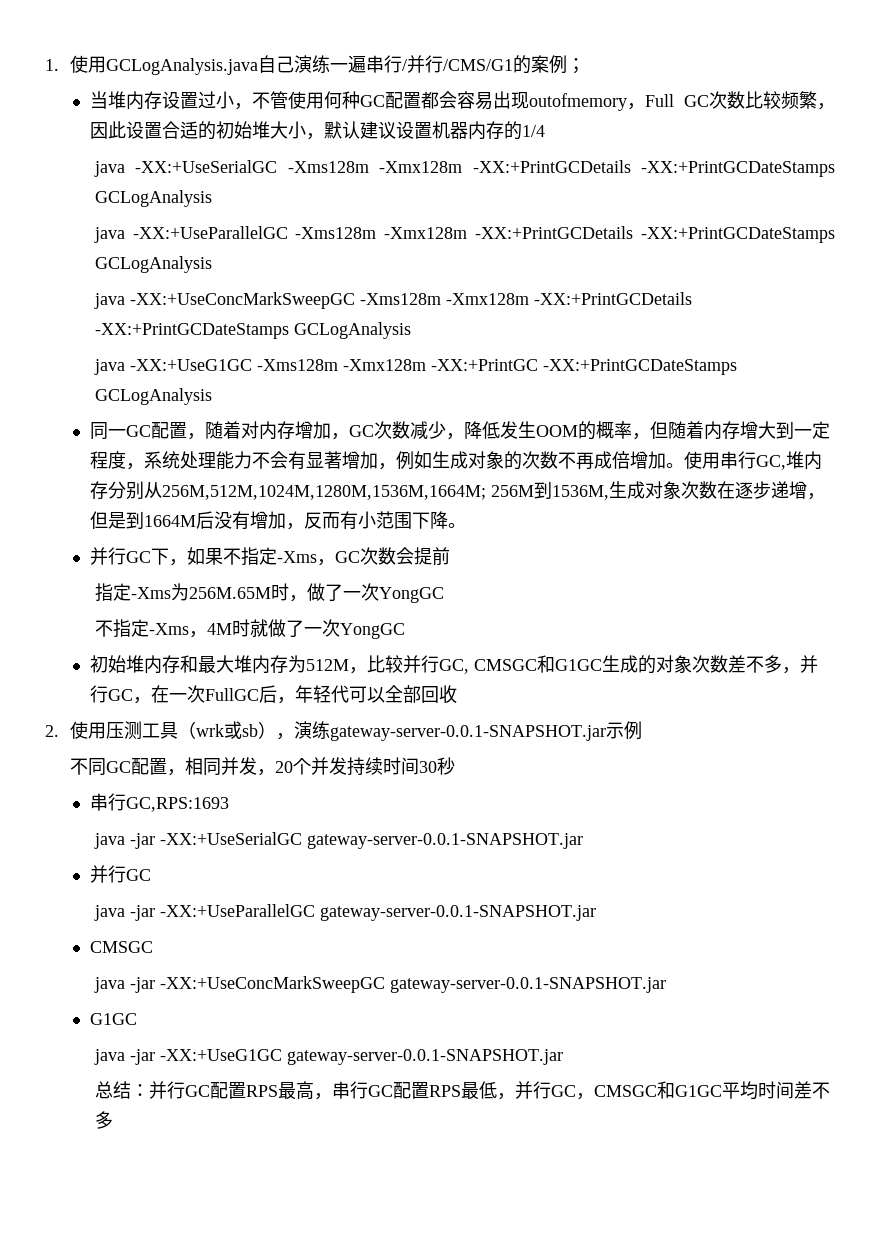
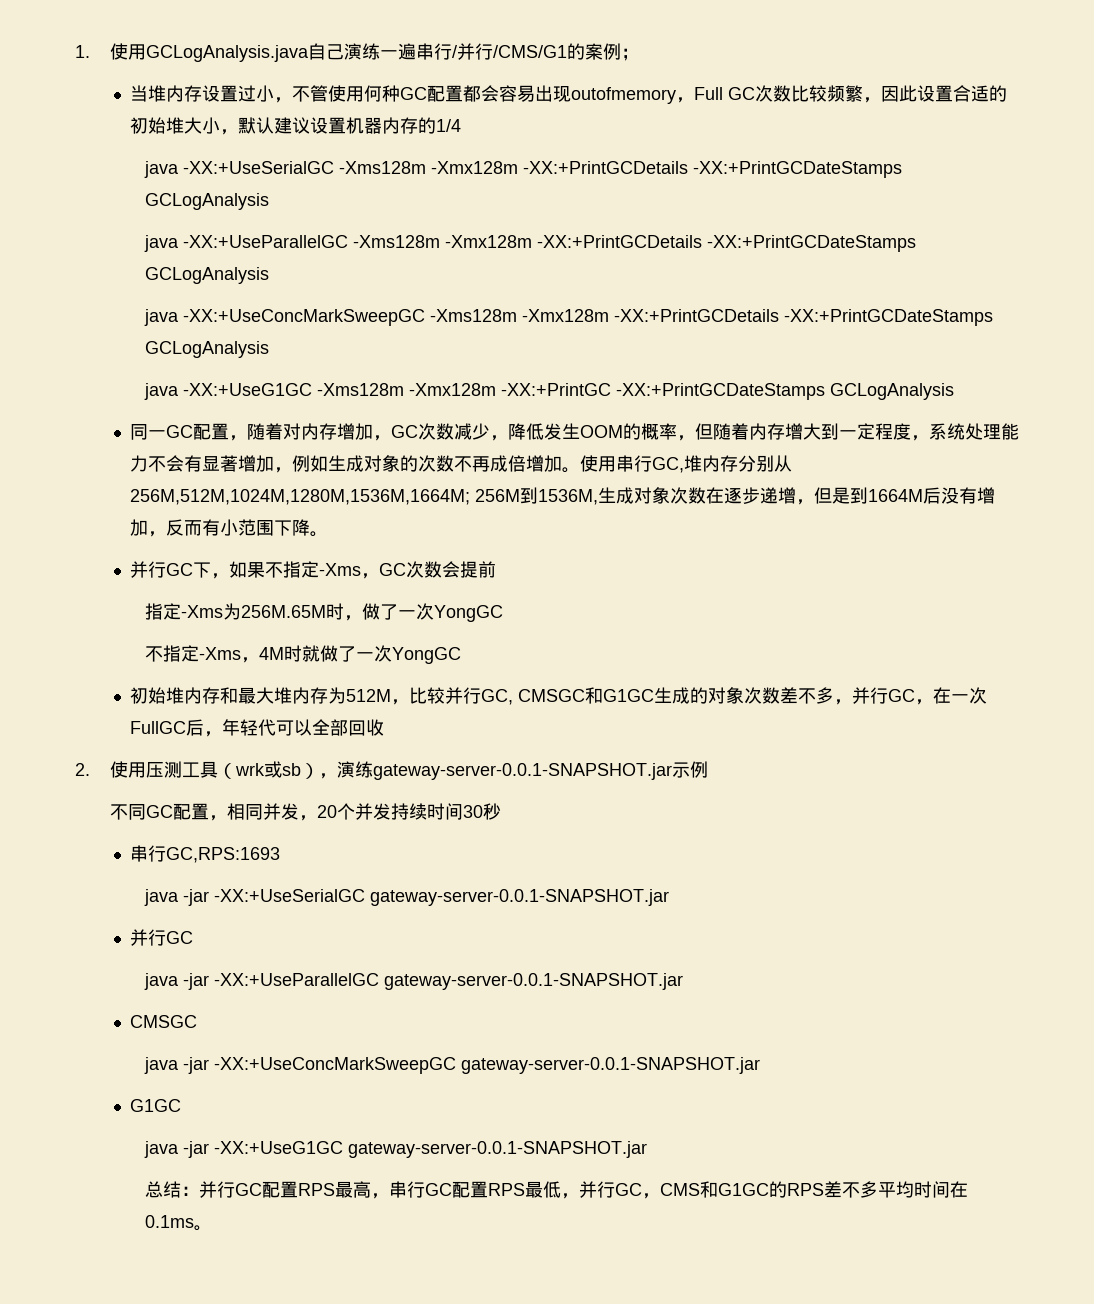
[593,1081,830,1100] [94,1111,113,1129] CMSGC和G1GC平均时间差不多 -> [659,1181,968,1198] [144,1215,212,1231] CMS和G1GC的RPS差不多平均时间在0.1ms。

